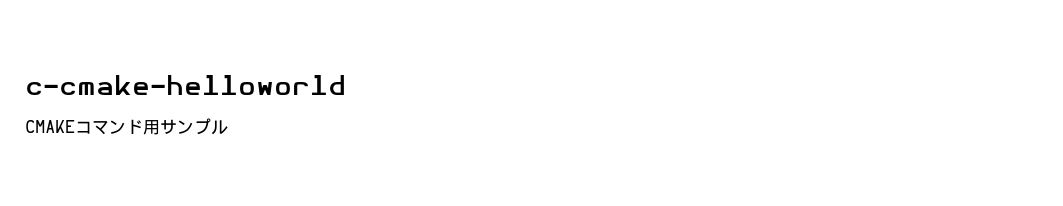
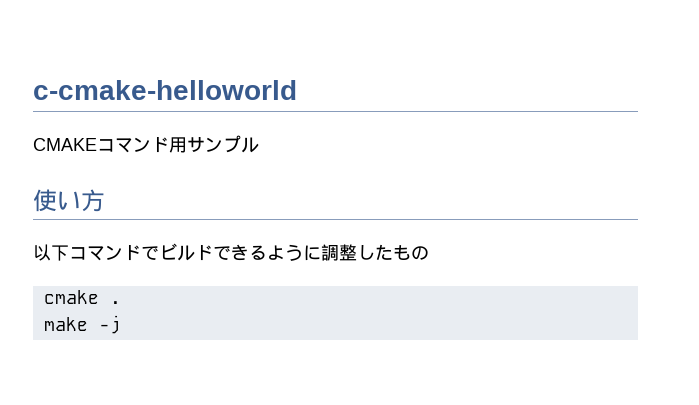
(228, 127) none -> [33,189,105,212] [33,243,429,261] [43,290,121,304] [43,315,121,334] // 使い方 // 以下コマンドでビルドできるように調整したもの // cmake . // make -j

